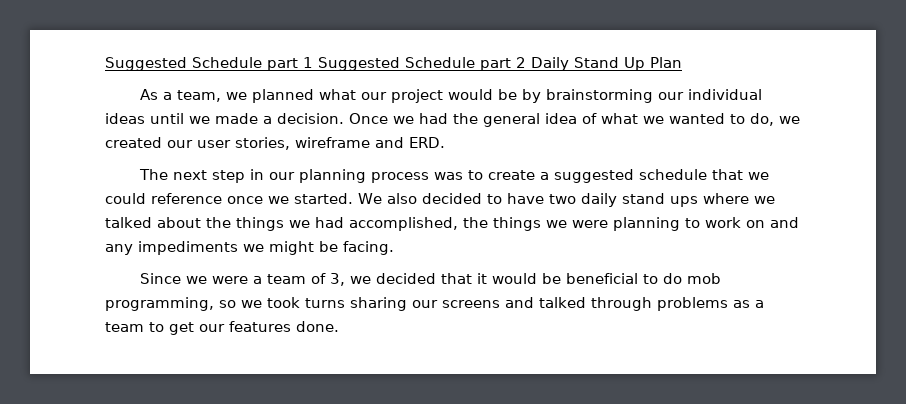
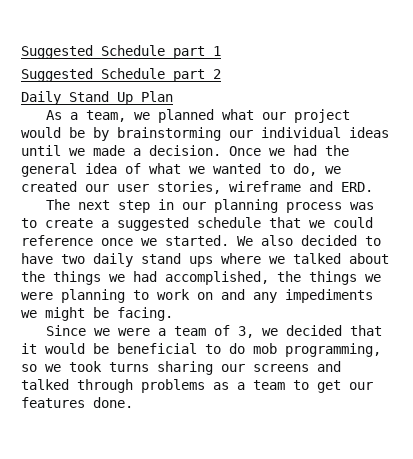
(313, 62) none -> (221, 51) //
(526, 62) none -> (221, 74) //

